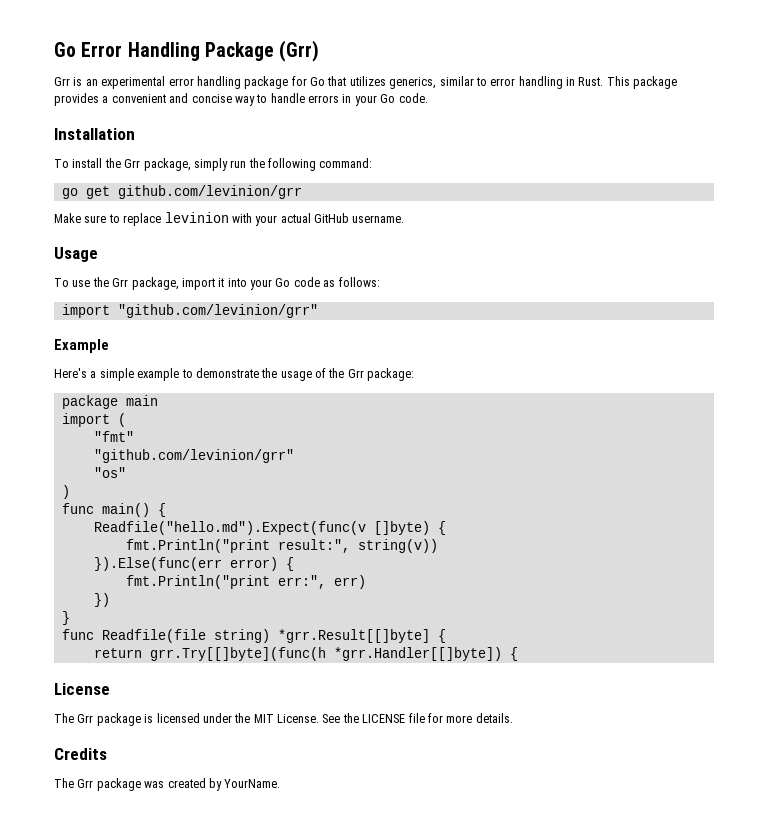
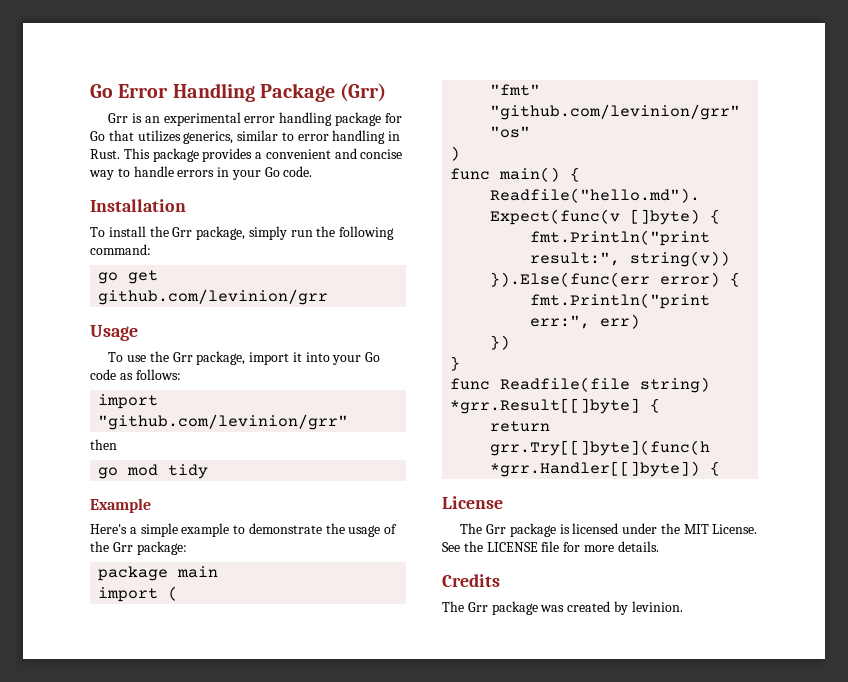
[54,212,405,226] // Make sure to replace levinion with your actual GitHub username. -> (329, 297) none
(318, 311) none -> [90,439,117,450] [98,464,209,479] // then // go mod tidy
[224,779,281,788] YourName. -> [631,601,683,612] levinion.

